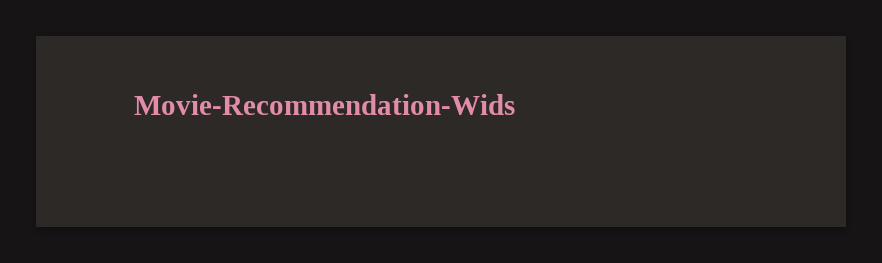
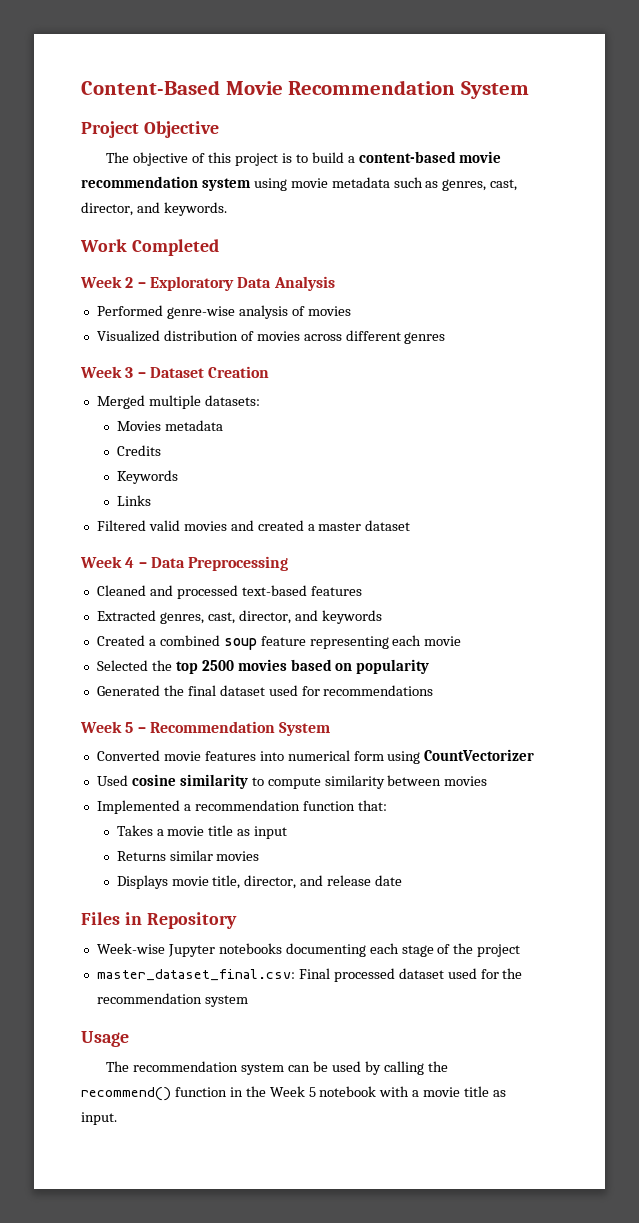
[134,94,515,115] Movie-Recommendation-Wids -> [81,80,529,99] [81,121,219,138] [106,151,502,166] [81,176,518,191] [81,202,227,216] [80,239,219,256] [80,276,335,291] [96,305,351,319] [96,330,446,344] [80,366,270,378] [96,395,260,409] [116,420,223,431] [116,445,161,456] [116,470,178,484] [116,495,151,506] [96,520,411,531] [80,556,289,571] [96,585,362,599] [96,610,382,624] [96,635,462,650] [96,659,430,674] [96,685,434,696] [80,721,331,736] [96,749,535,764] [96,774,488,789] [96,800,387,814] [116,825,288,839] [116,850,260,861] [116,875,403,889] [81,912,237,929] [96,943,521,957] [96,968,523,982] [96,993,248,1007] [81,1031,129,1047] [106,1061,448,1075] [81,1086,507,1101] [81,1112,117,1125] Content-Based Movie Recommendation System // Project Objective // The objective of this project is to build a content-based movie recommendation system using movie metadata such as genres, cast, director, and keywords. // Work Completed // Week 2 – Exploratory Data Analysis // Performed genre-wise analysis of movies // Visualized distribution of movies across different genres // Week 3 – Dataset Creation // Merged multiple datasets: // Movies metadata // Credits // Keywords // Links // Filtered valid movies and created a master dataset // Week 4 – Data Preprocessing // Cleaned and processed text-based features // Extracted genres, cast, director, and keywords // Created a combined soup feature representing each movie // Selected the top 2500 movies based on popularity // Generated the final dataset used for recommendations // Week 5 – Recommendation System // Converted movie features into numerical form using CountVectorizer // Used cosine similarity to compute similarity between movies // Implemented a recommendation function that: // Takes a movie title as input // Returns similar movies // Displays movie title, director, and release date // Files in Repository // Week-wise Jupyter notebooks documenting each stage of the project // master_dataset_final.csv: Final processed dataset used for the recommendation system // Usage // The recommendation system can be used by calling the recommend() function in the Week 5 notebook with a movie title as input.

